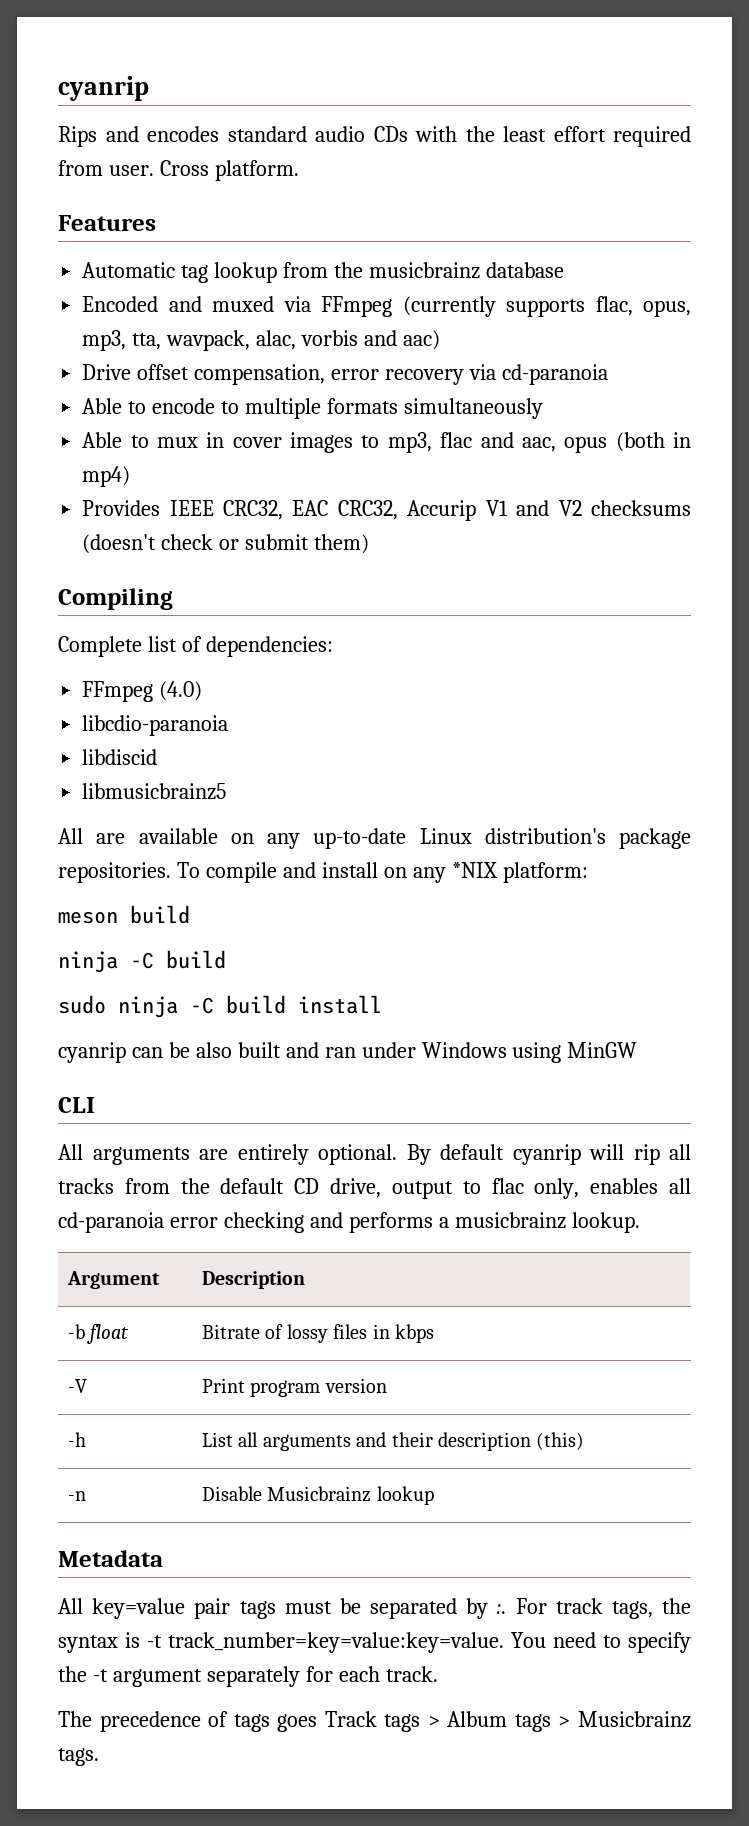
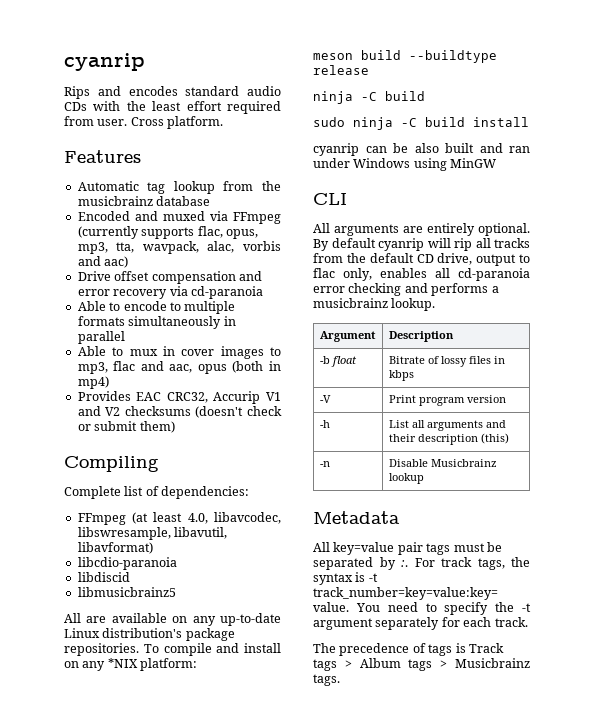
[194,364,326,385] compensation, -> [151,271,262,284] compensation and
(543, 408) none -> [223,316,236,326] [77,331,125,344] in parallel
[169,500,284,520] IEEE CRC32, -> (131, 396) none
[159,681,203,701] (4.0) -> [132,512,281,524] [77,527,228,540] [77,542,153,554] (at least 4.0, libavcodec, libswresample, libavutil, libavformat)
(190, 914) none -> [409,50,497,63] [313,65,369,75] --buildtype release
[277,1714,318,1732] goes -> [455,643,466,653] is

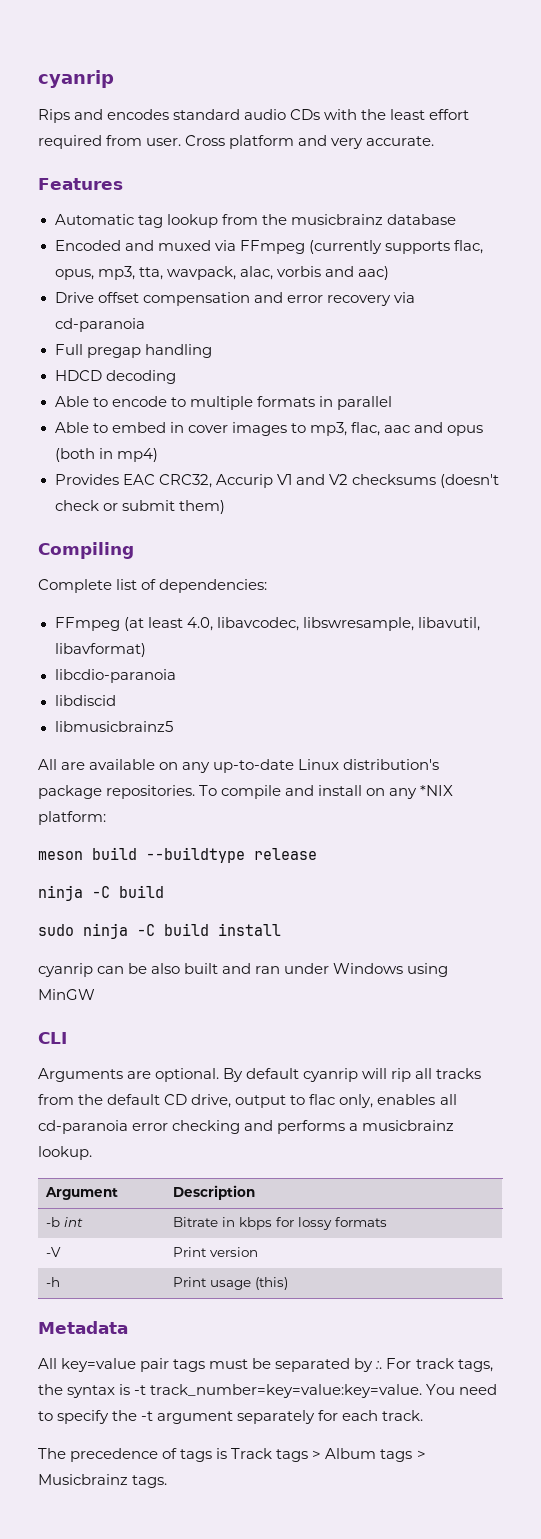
[167,116,224,129] platform. -> [229,135,435,149] platform and very accurate.
(263, 292) none -> [54,344,212,358] [54,370,176,384] // Full pregap handling // HDCD decoding
[128,316,222,329] simultaneously -> (315, 401) none
[129,349,158,356] mux -> [111,422,166,433] embed
[113,361,193,373] flac and aac, -> [350,422,444,436] flac, aac and
[313,223,475,236] All arguments are entirely -> [38,1068,152,1082] Arguments are
[330,356,357,367] float -> [63,1217,83,1227] int
[427,356,491,367] of lossy files -> (218, 1222) none
(414, 375) none -> [275,1217,387,1230] for lossy formats
[418,397,465,406] program -> (207, 1252) none
[388,420,506,431] [388,433,509,445] [319,461,330,467] [388,459,497,467] [388,473,424,484] List all arguments and their description (this) // -n | Disable Musicbrainz lookup -> [172,1277,288,1290] Print usage (this)

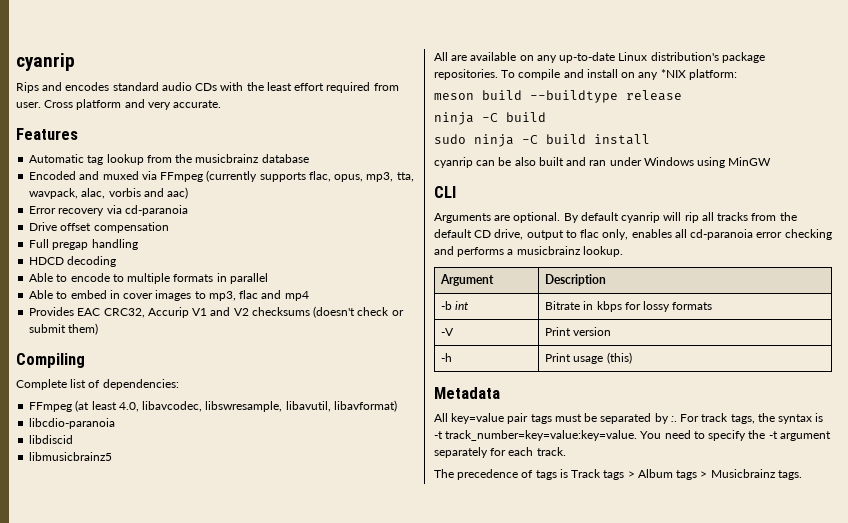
(389, 273) none -> [29,205,188,216] // Error recovery via cd-paranoia
[253,292,415,306] [54,318,145,332] and error recovery via cd-paranoia -> (169, 227) none
[350,422,484,436] [54,448,158,462] flac, aac and opus (both in mp4) -> [239,290,309,301] flac and mp4

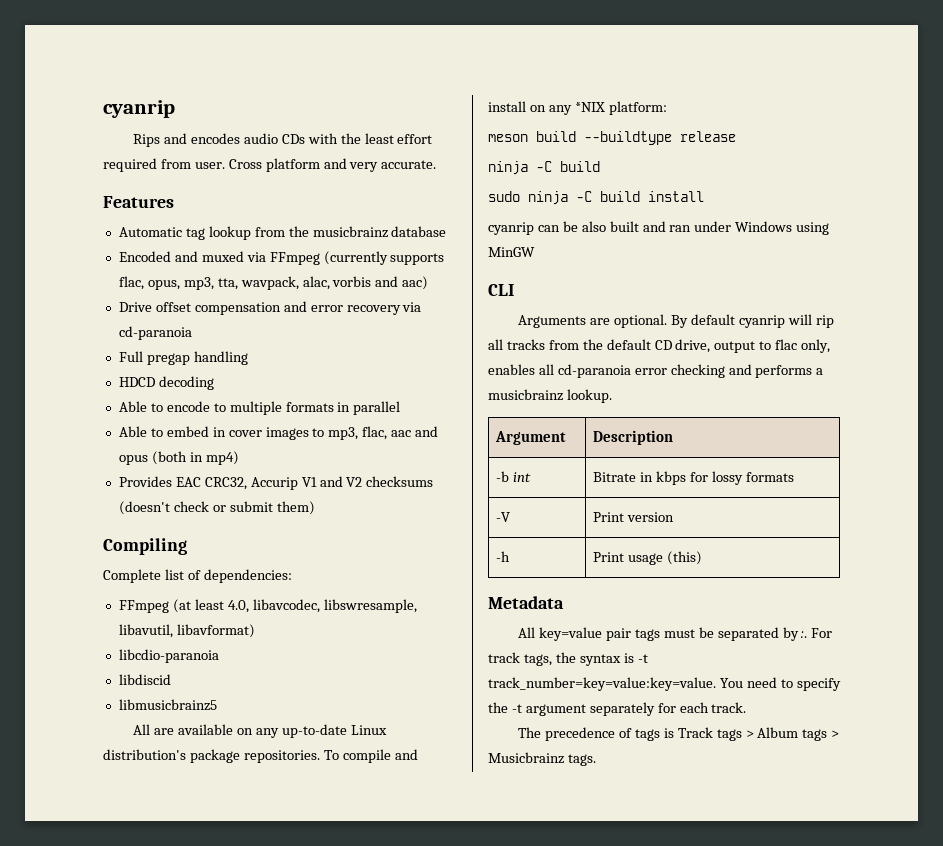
[112,82,159,91] standard -> (240, 138) none
[29,206,57,214] Error -> [118,301,343,315] Drive offset compensation and error
[29,222,169,233] // Drive offset compensation -> (192, 333) none
[239,290,309,301] flac and mp4 -> [362,426,439,440] [118,451,239,465] flac, aac and opus (both in mp4)

